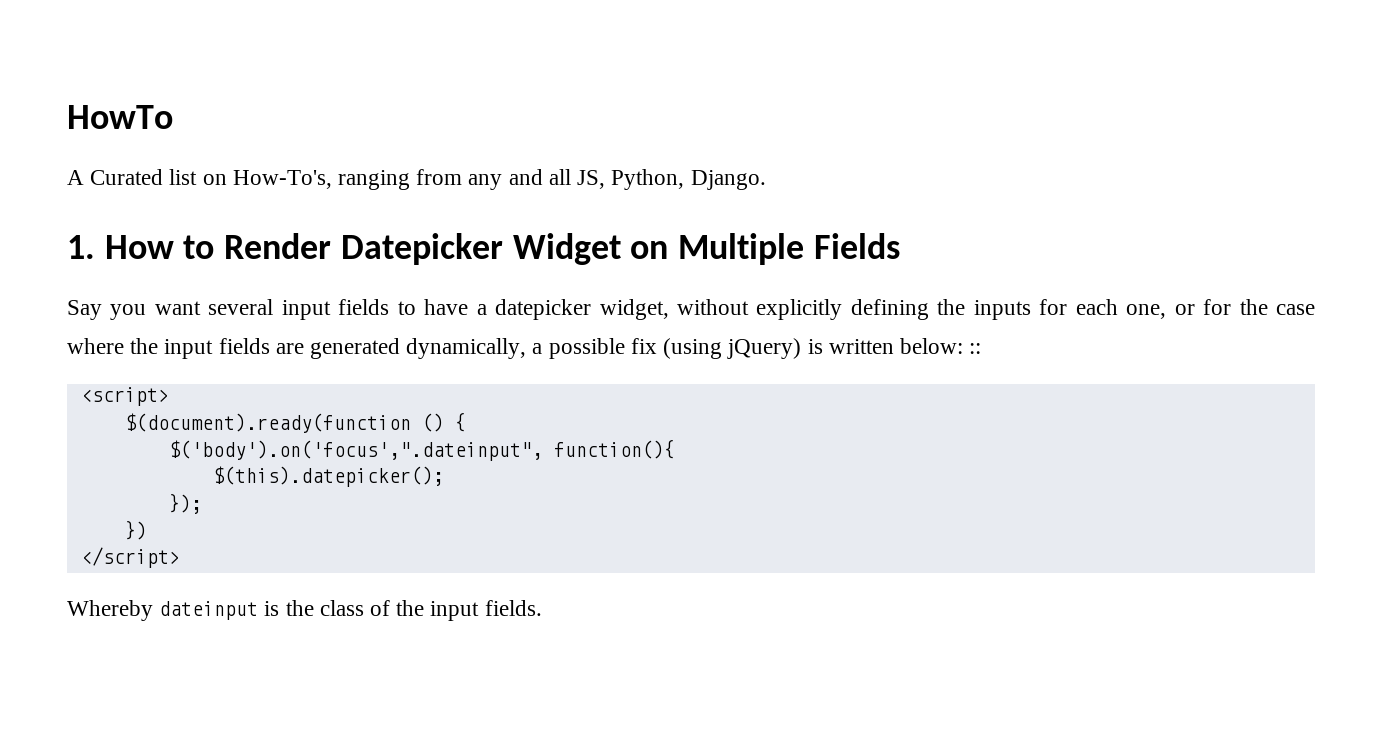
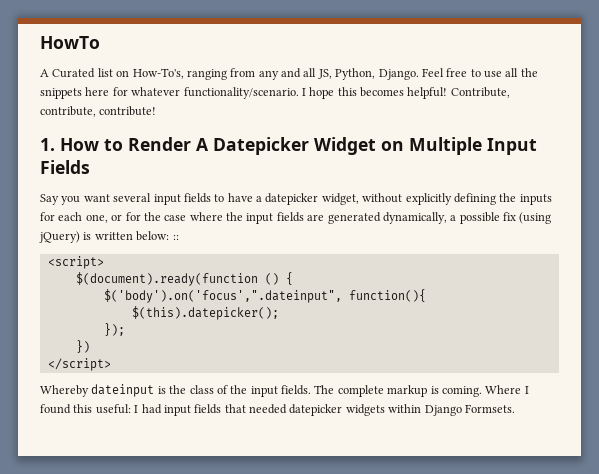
(766, 180) none -> [421,68,538,78] [40,87,510,99] [40,106,157,117] Feel free to use all the snippets here for whatever functionality/scenario. I hope this becomes helpful! Contribute, contribute, contribute!
(332, 246) none -> [196,138,209,151] A
(805, 249) none -> [487,138,537,155] Input
(542, 608) none -> [314,385,529,397] [40,404,515,416] The complete markup is coming. Where I found this useful: I had input fields that needed datepicker widgets within Django Formsets.

